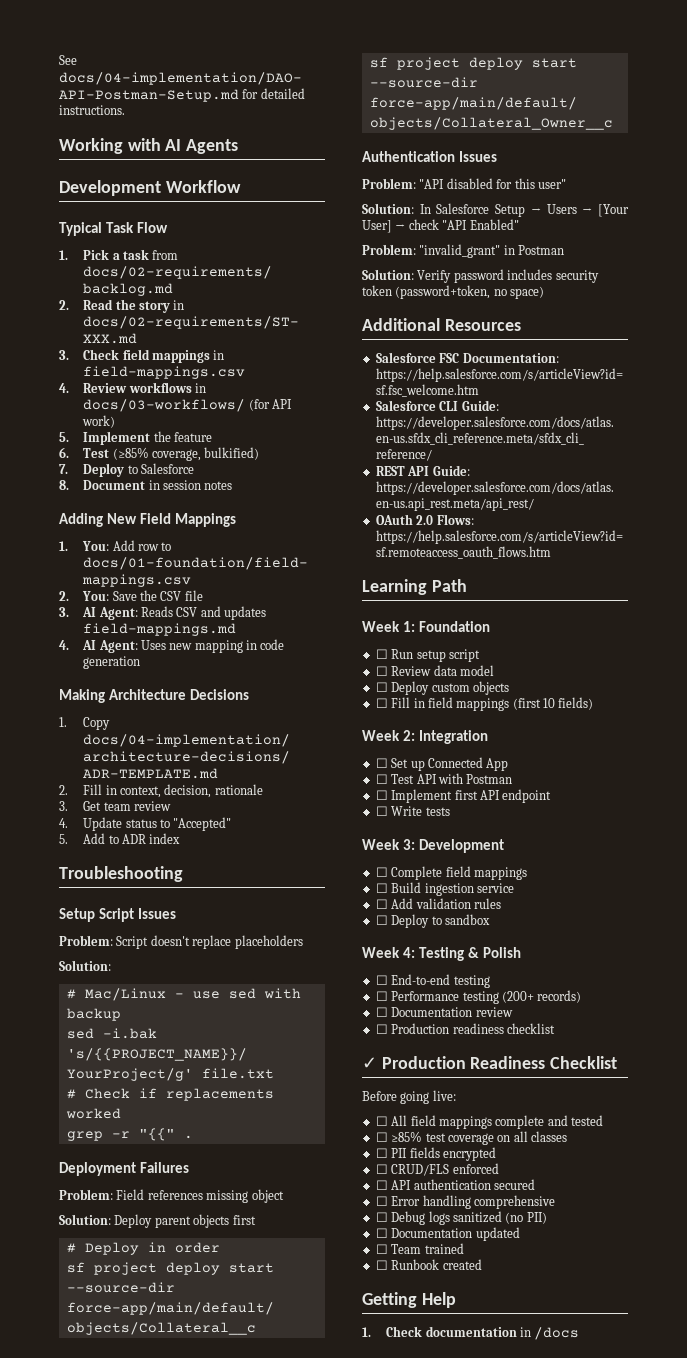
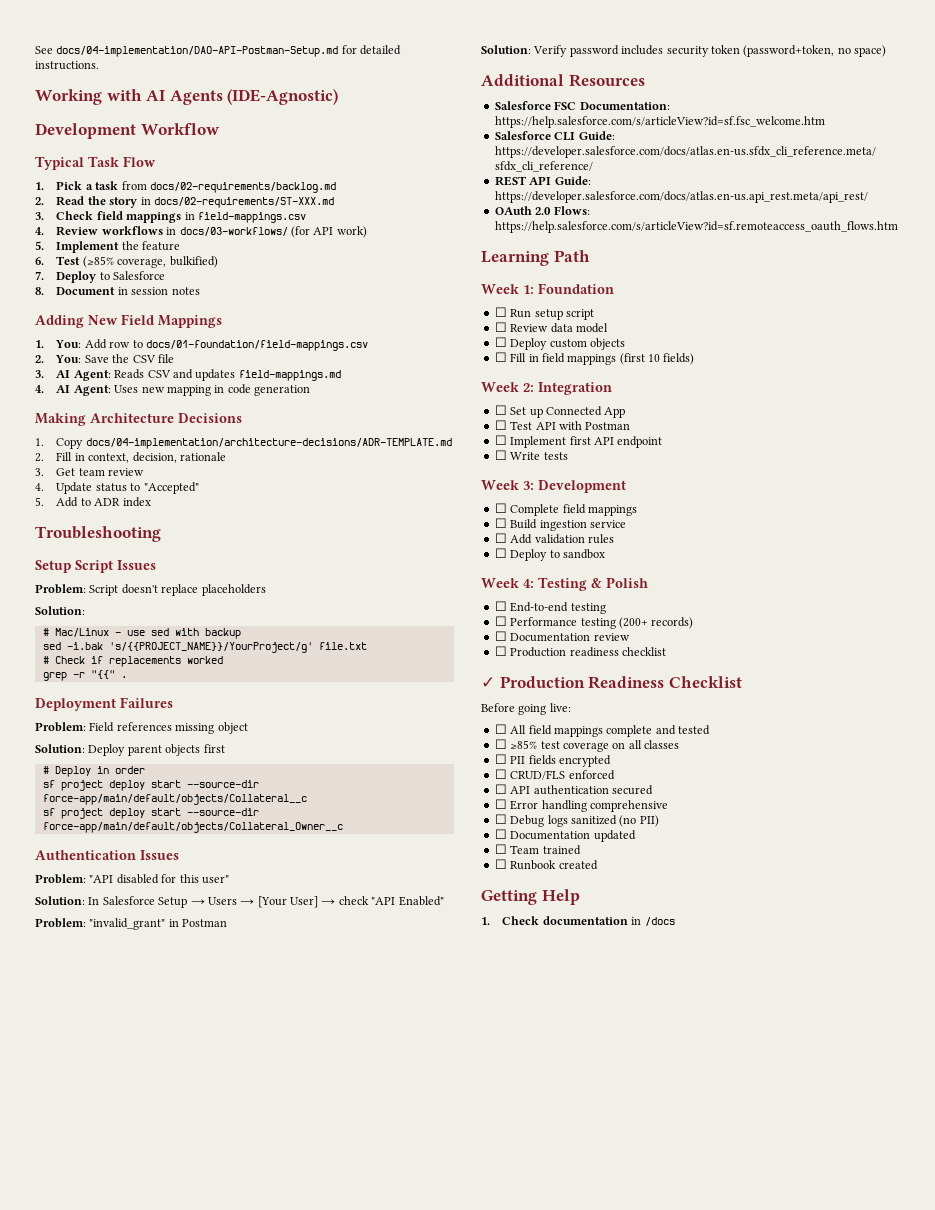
(239, 146) none -> [227,89,339,105] (IDE-Agnostic)

